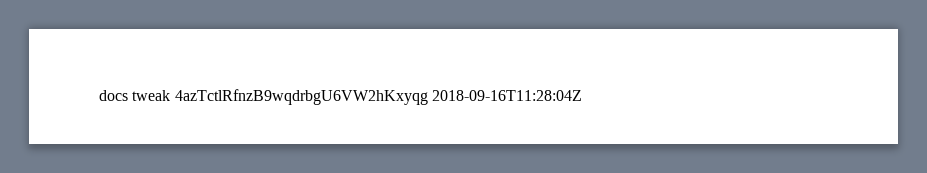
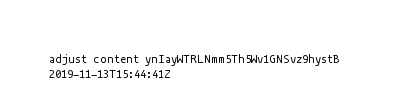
[99,89,582,105] docs tweak 4azTctlRfnzB9wqdrbgU6VW2hKxyqg 2018-09-16T11:28:04Z -> [49,54,340,66] [49,70,171,78] adjust content ynIayWTRLNmm5Th5Wv1GNSvz9hystB 2019-11-13T15:44:41Z

